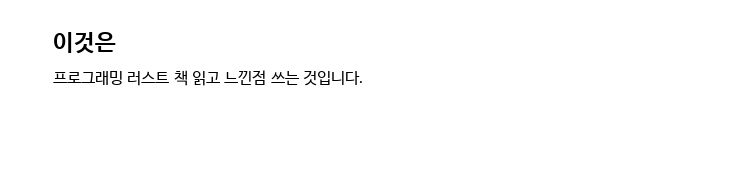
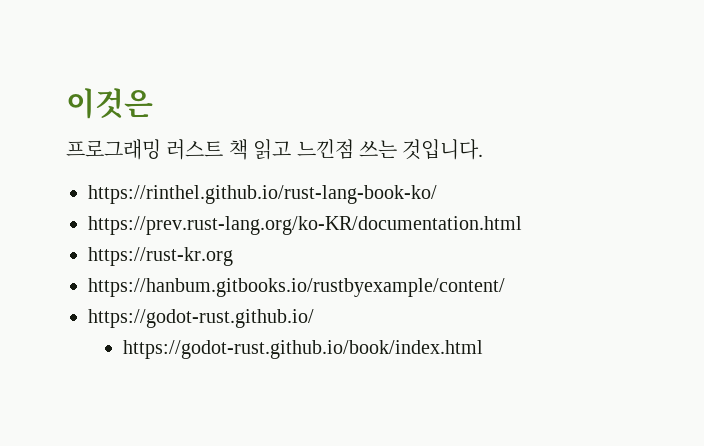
(363, 78) none -> [88,185,437,204] [88,216,522,235] [88,247,233,266] [88,278,505,297] [88,309,314,328] [123,340,484,359] // https://rinthel.github.io/rust-lang-book-ko/ // https://prev.rust-lang.org/ko-KR/documentation.html // https://rust-kr.org // https://hanbum.gitbooks.io/rustbyexample/content/ // https://godot-rust.github.io/ // https://godot-rust.github.io/book/index.html

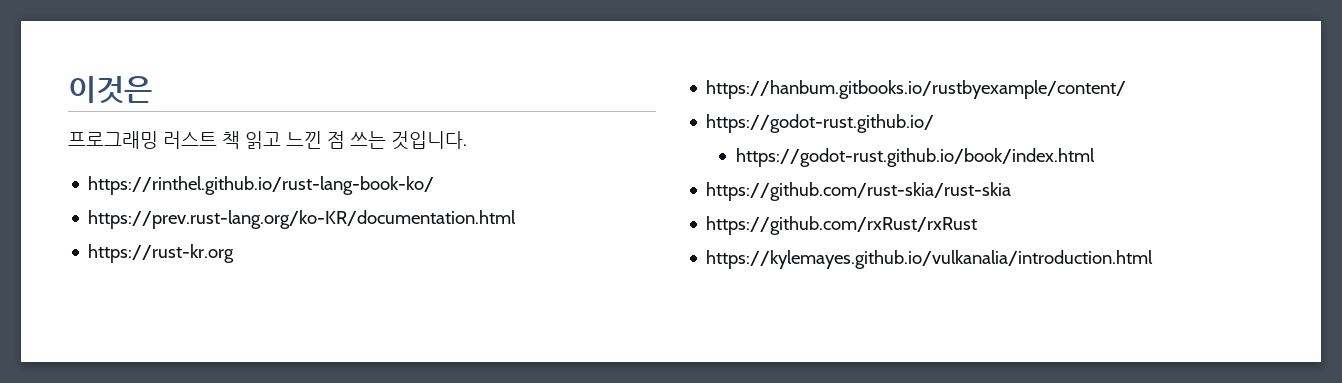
[296,139,354,159] 느낀점 -> [285,131,345,149] 느낀 점
(484, 349) none -> [706,182,1012,201] [706,216,978,235] [706,250,1154,269] // https://github.com/rust-skia/rust-skia // https://github.com/rxRust/rxRust // https://kylemayes.github.io/vulkanalia/introduction.html

